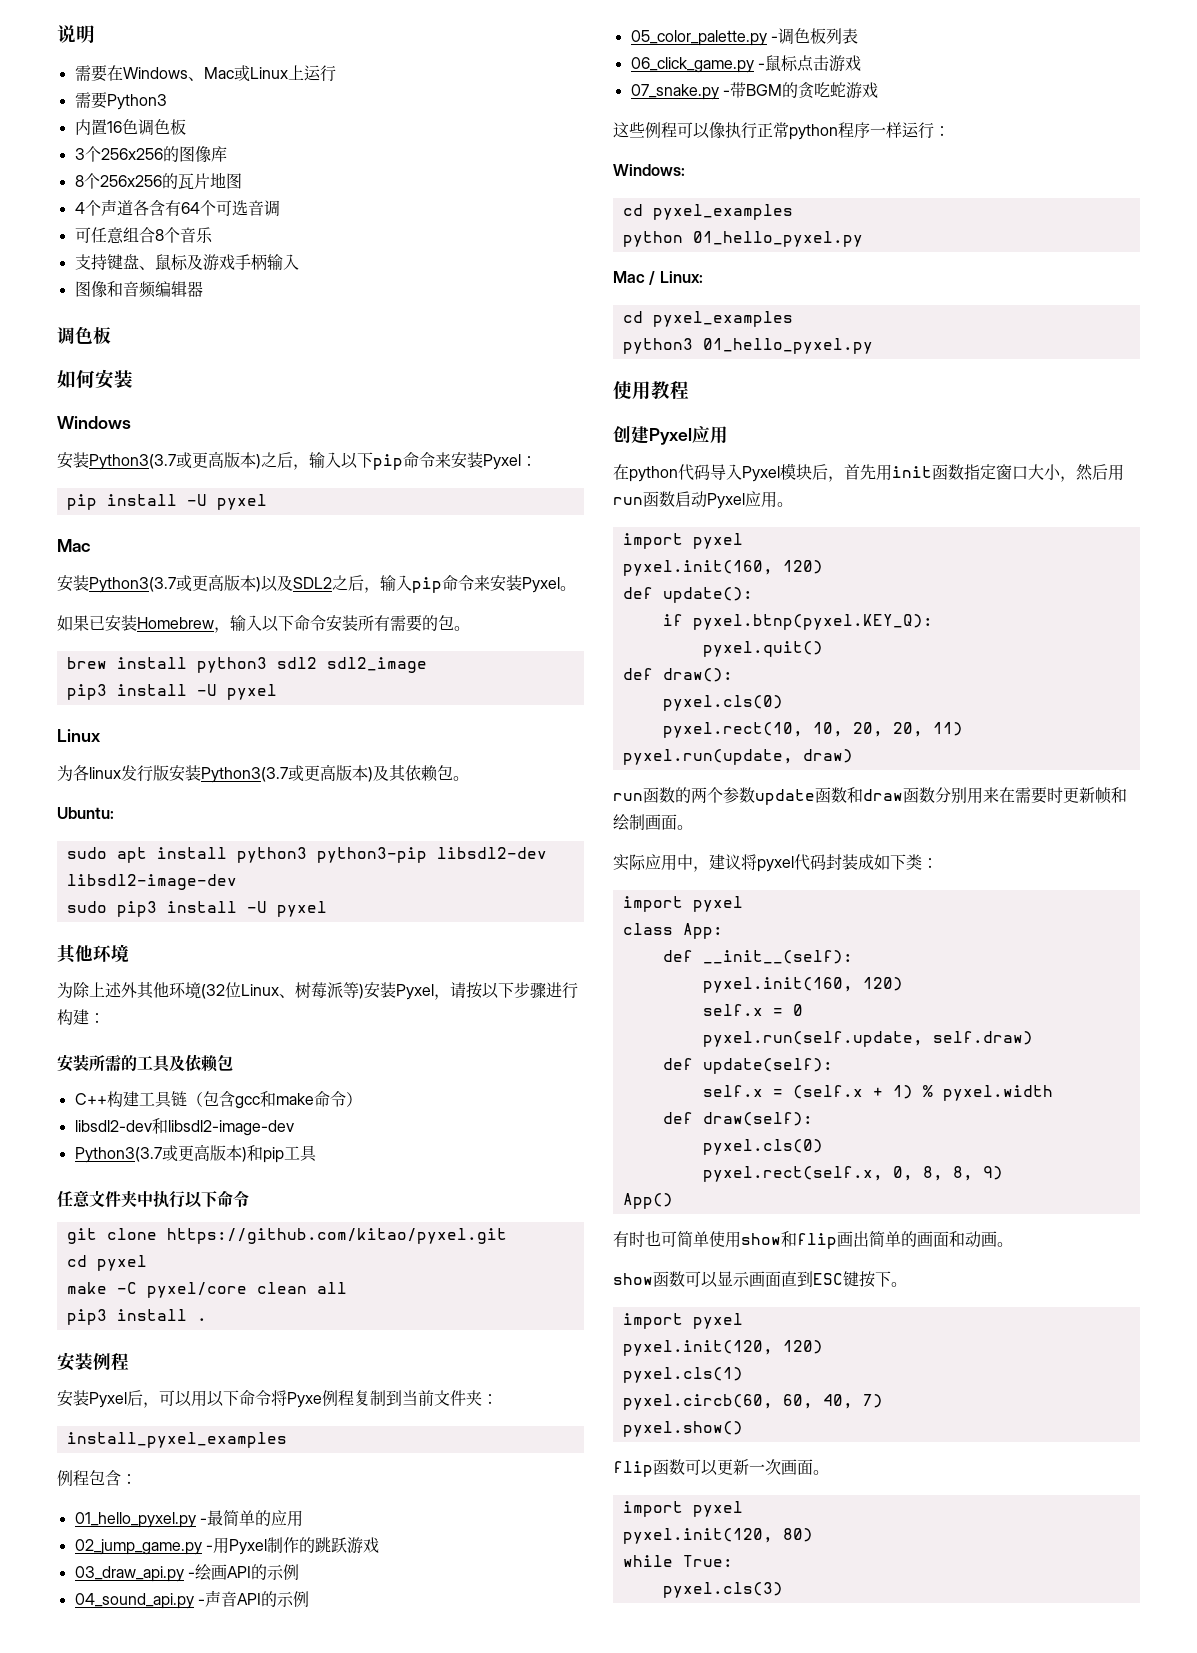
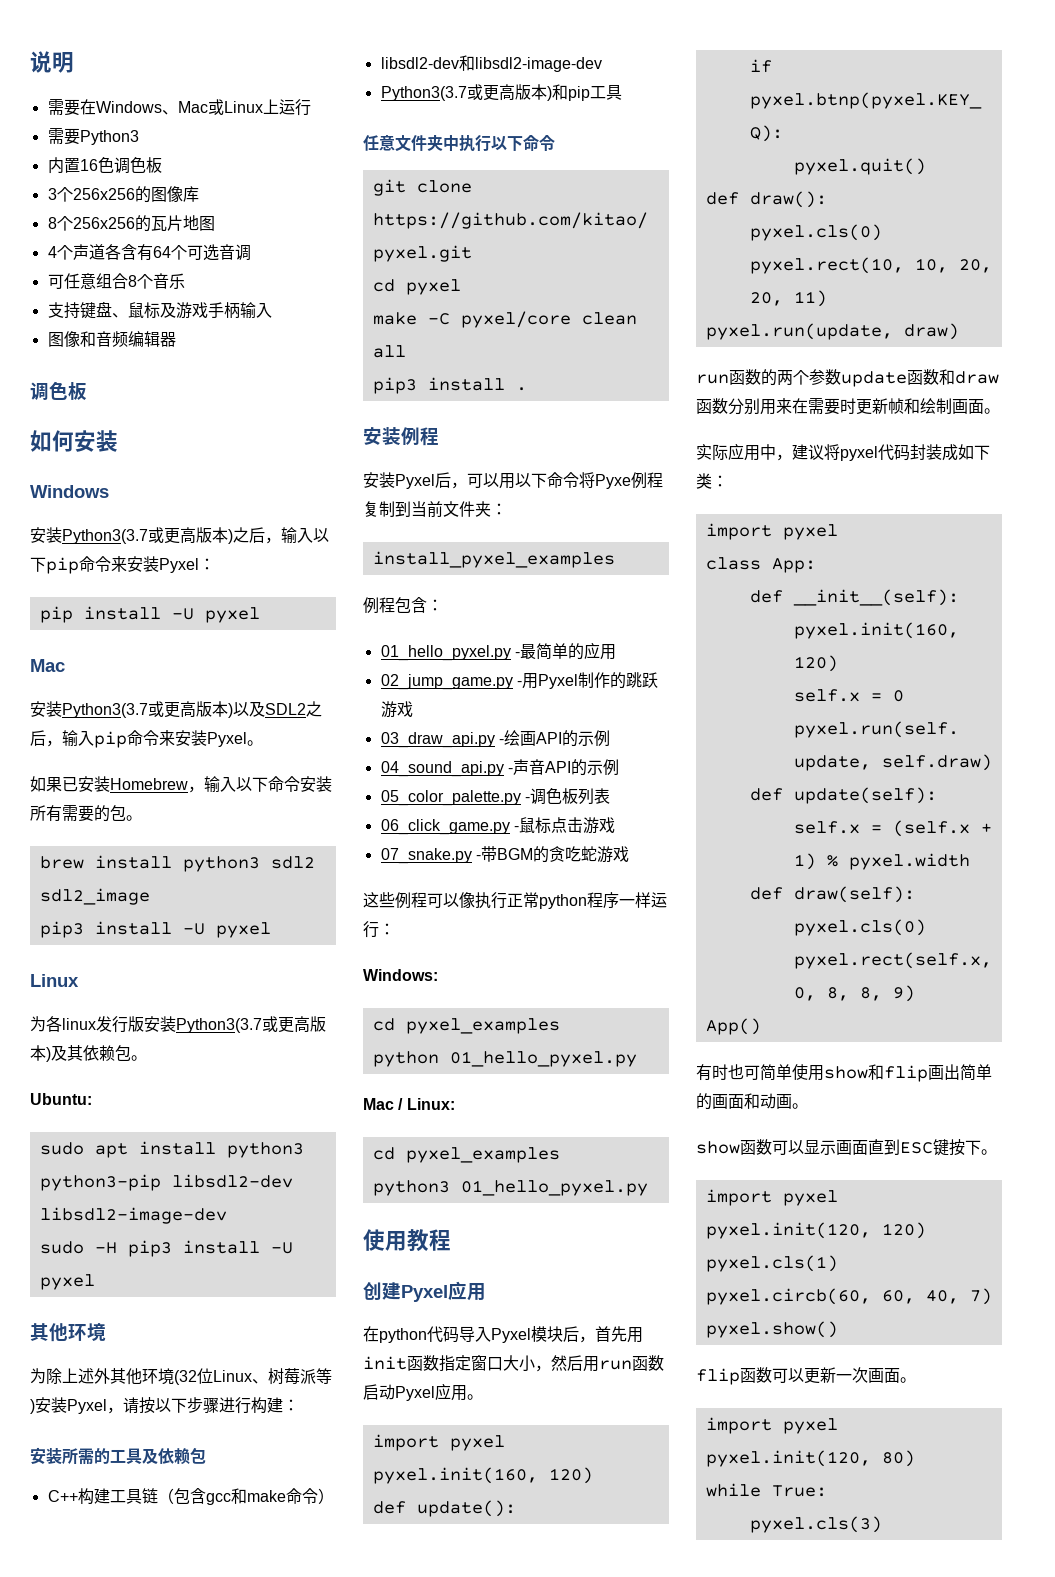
(107, 907) none -> [94,1242,117,1254] -H

